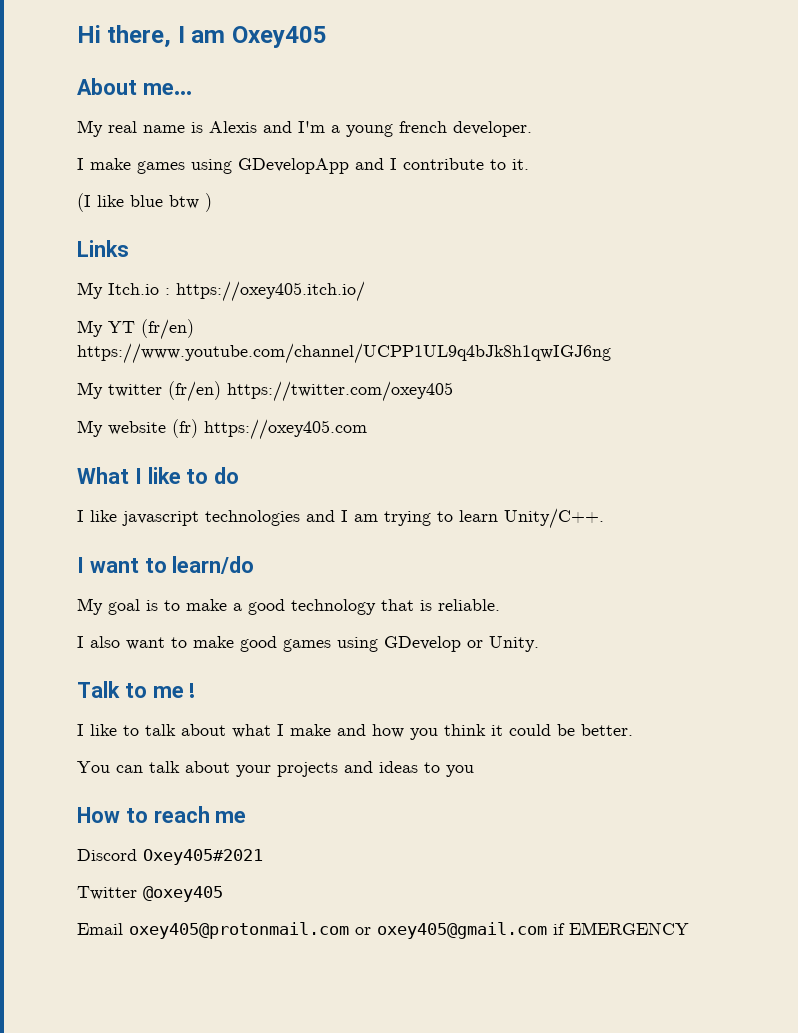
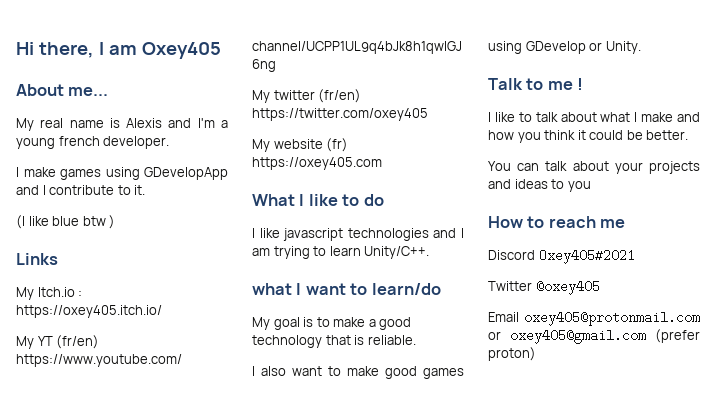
(604, 518) none -> [252,283,292,295] what
[553,922,689,935] if EMERGENCY -> [655,329,700,343] [488,347,536,361] (prefer proton)

